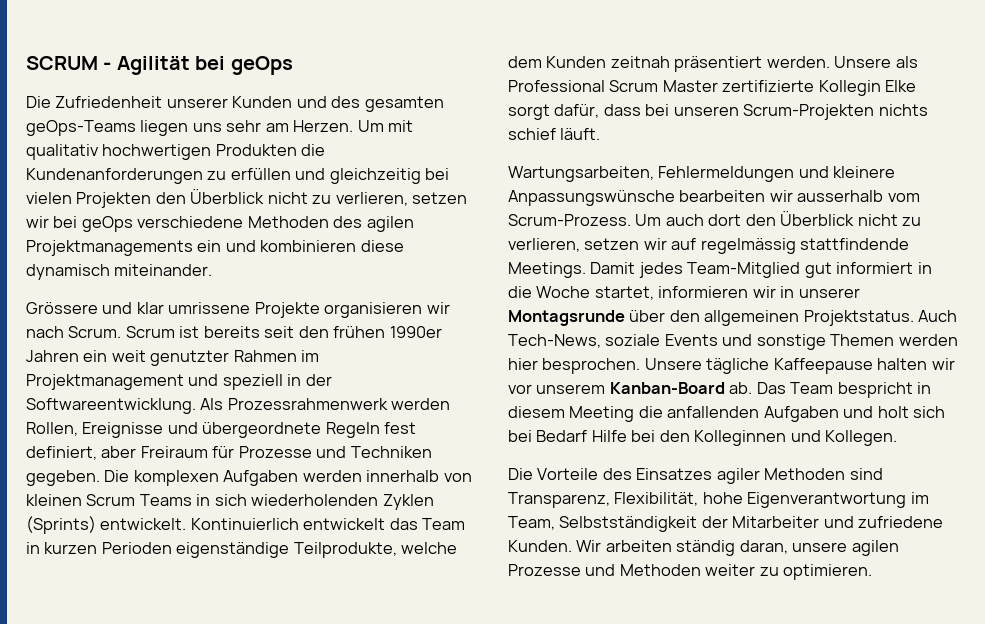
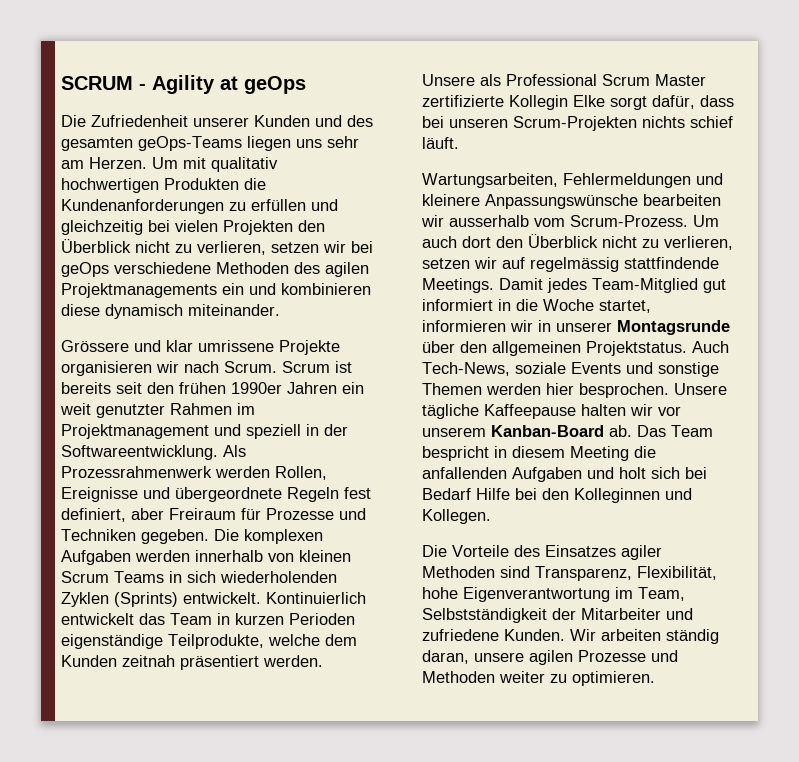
[116,56,226,75] Agilität bei -> [152,75,238,94] Agility at

